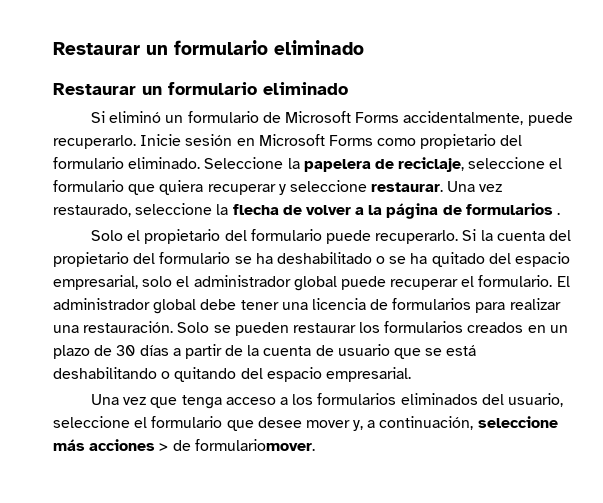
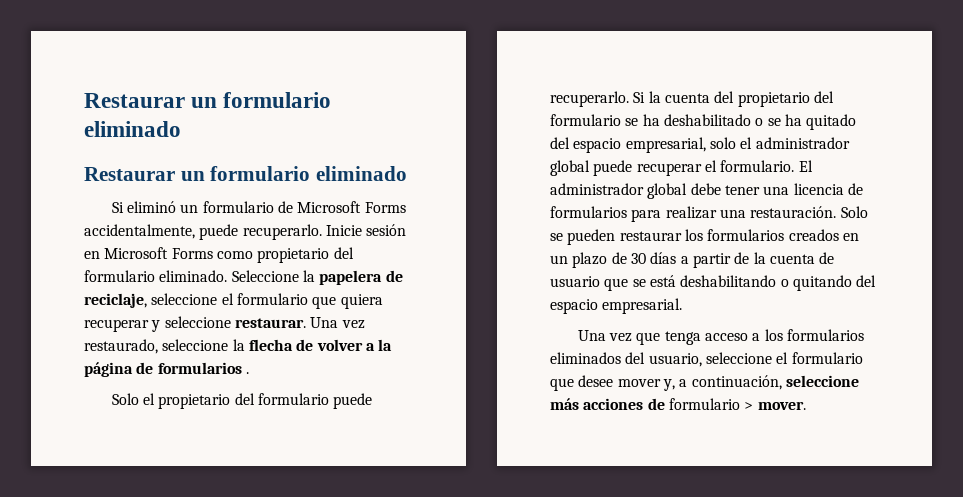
[159,439,315,451] > de formulariomover. -> [647,398,806,410] de formulario > mover.

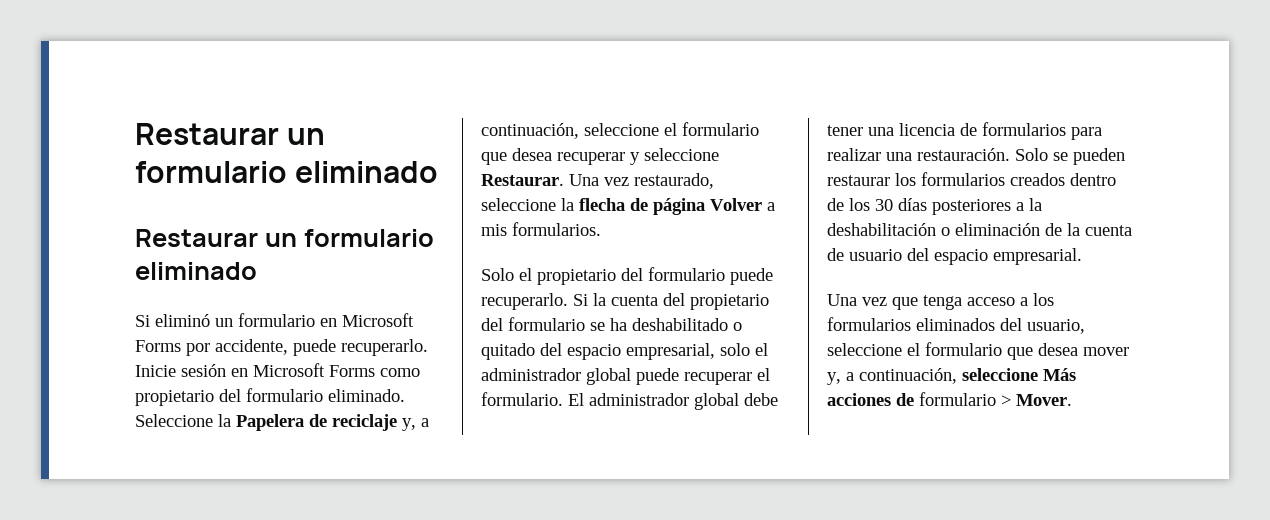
[277,201,406,213] [84,224,195,239] de Microsoft Forms accidentalmente, -> [320,313,414,327] [135,339,288,356] en Microsoft Forms por accidente,
[319,270,403,285] [84,293,383,309] papelera de reciclaje, seleccione el formulario que quiera -> [236,414,429,431] [481,122,759,139] [481,148,552,165] Papelera de reciclaje y, a continuación, seleccione el formulario que desea
[234,318,306,328] restaurar. -> [481,174,564,186] Restaurar.
[316,339,393,351] [84,362,249,377] volver a la página de formularios . -> [653,198,775,215] [481,222,601,236] página Volver a mis formularios.
[767,114,802,126] se ha -> (742, 326) none
[842,233,859,241] [550,252,731,268] en un plazo de 30 días a partir -> [1070,173,1116,186] [827,198,1042,215] [827,223,1040,236] dentro de los 30 días posteriores a la deshabilitación o eliminación
[604,275,852,291] que se está deshabilitando o quitando -> (902, 255) none
[578,375,614,387] desee -> [1038,343,1078,356] desea
[550,398,579,410] más -> [1043,368,1076,381] Más
[757,401,806,410] mover. -> [1016,394,1072,406] Mover.

